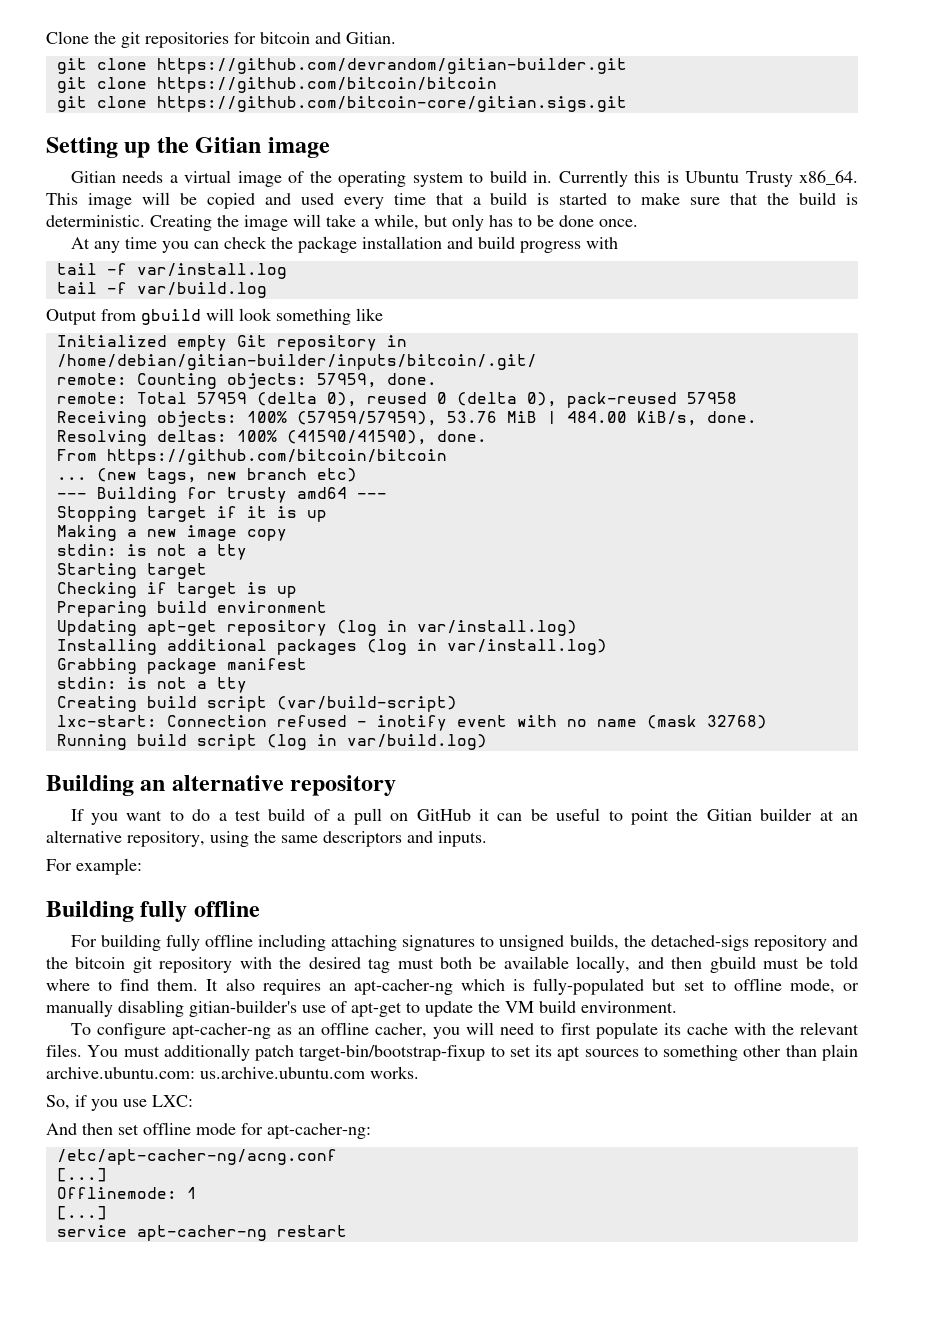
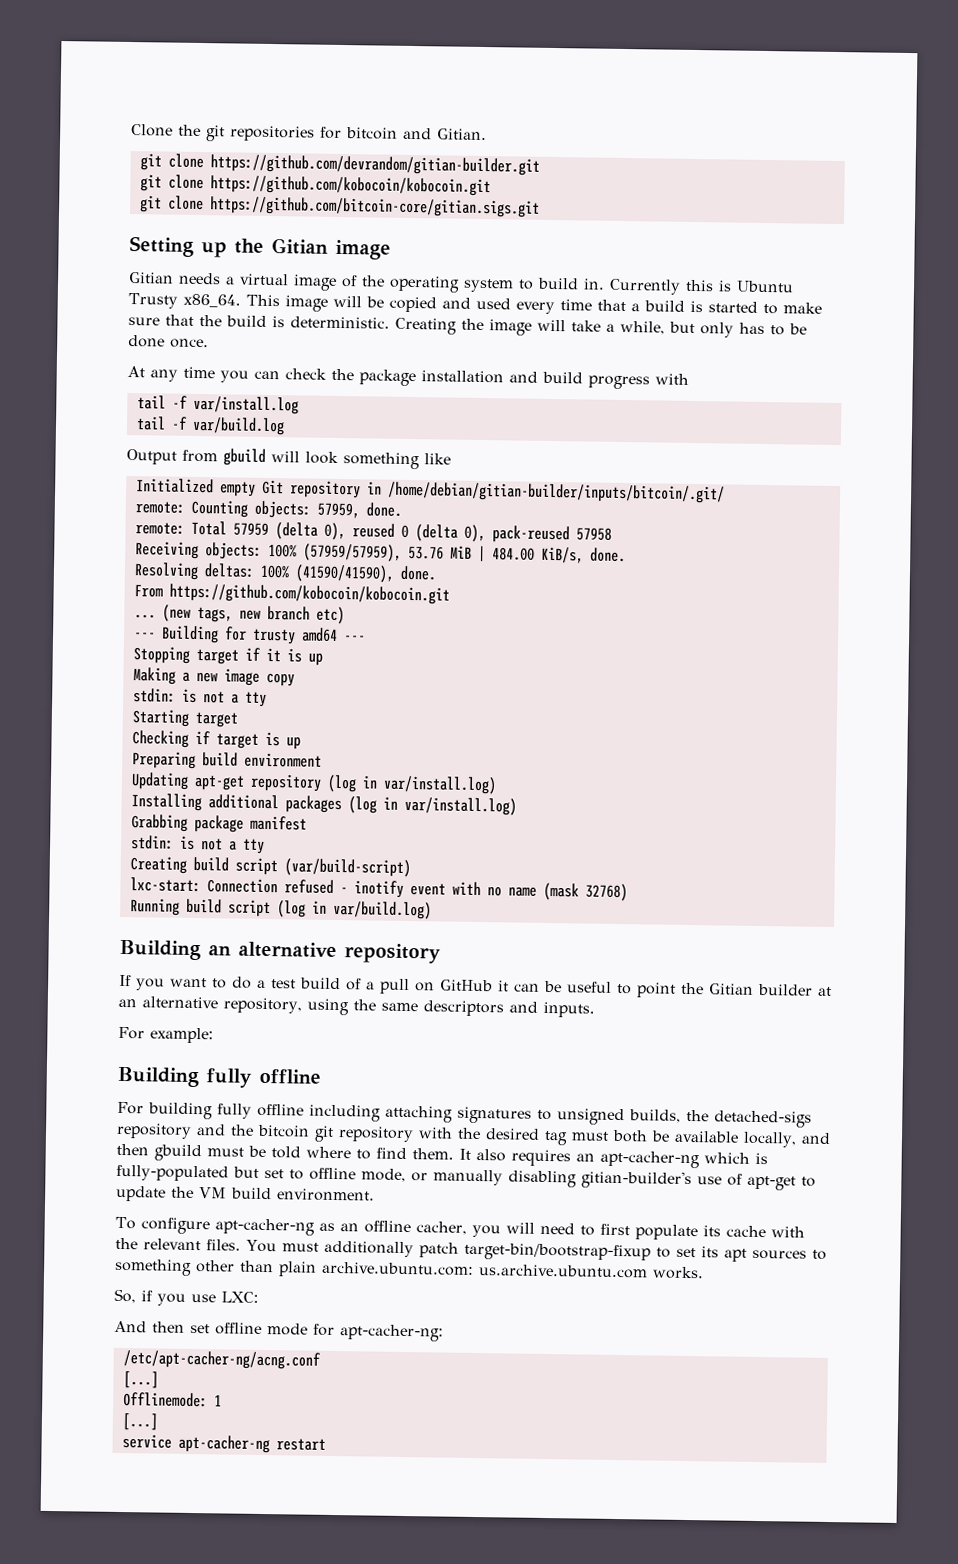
[156,77,497,93] https://github.com/bitcoin/bitcoin -> [209,175,491,197] https://github.com/kobocoin/kobocoin.git
[106,449,447,465] https://github.com/bitcoin/bitcoin -> [168,583,450,605] https://github.com/kobocoin/kobocoin.git

